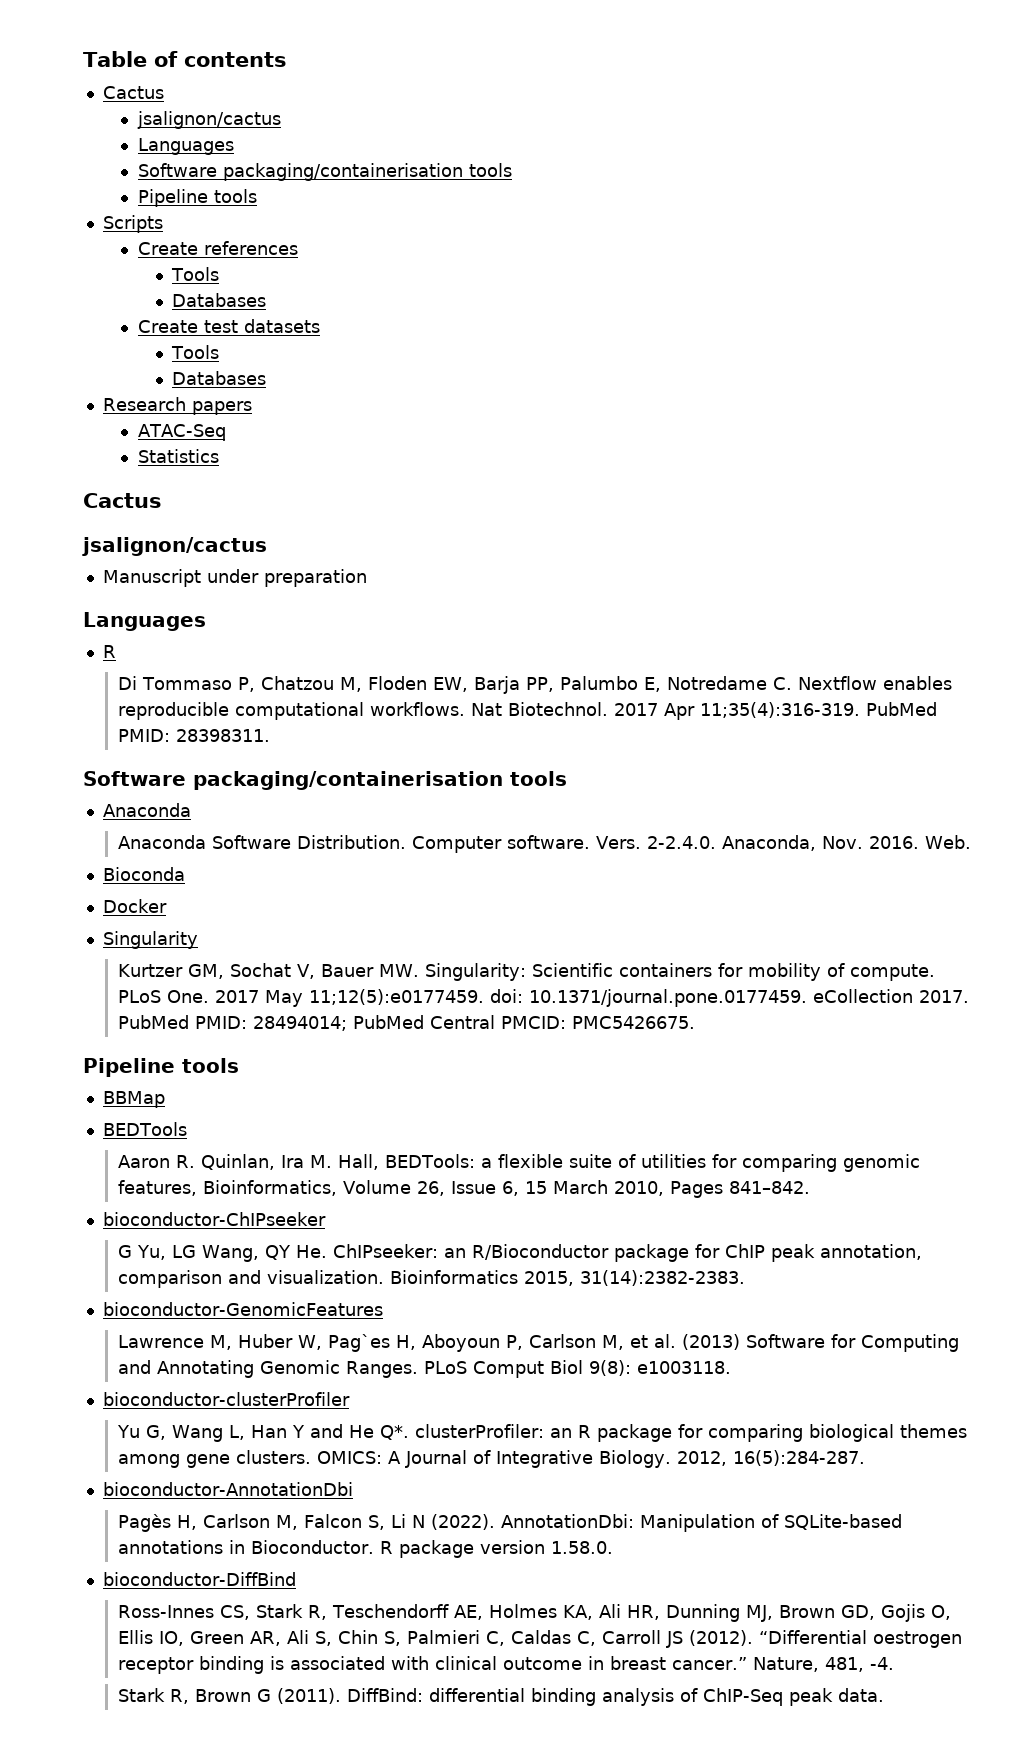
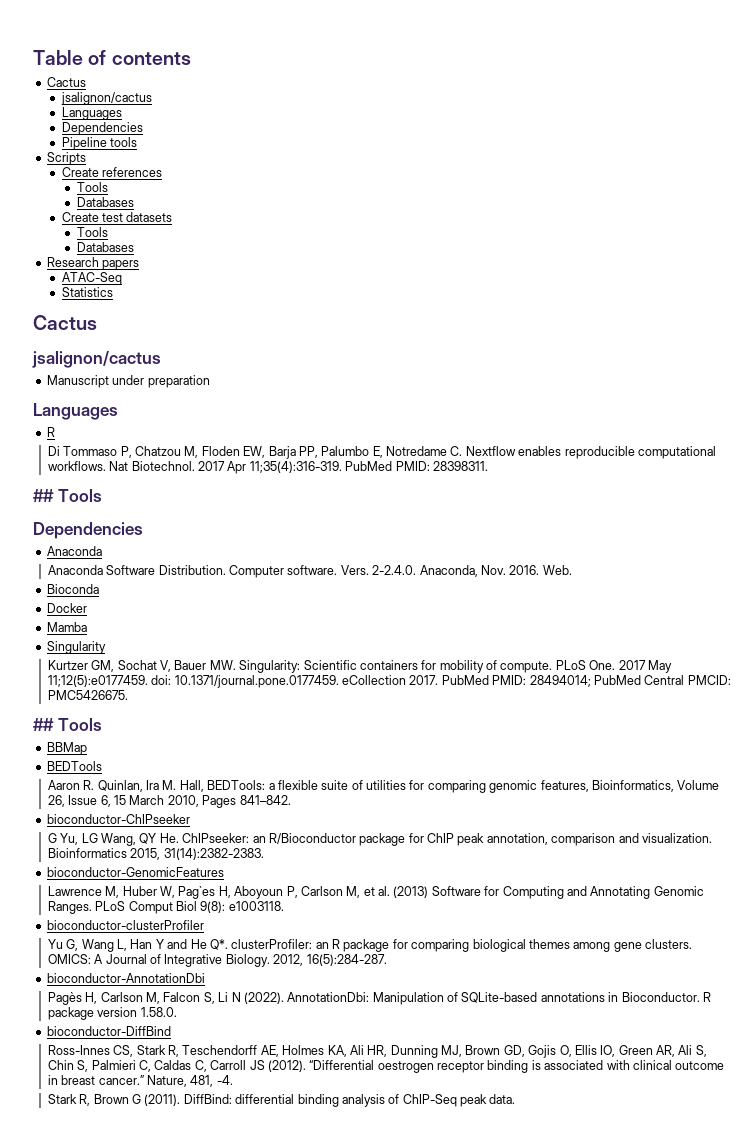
[137,163,512,181] Software packaging/containerisation tools -> [61,122,143,135] Dependencies
[83,771,567,790] Software packaging/containerisation tools -> [33,489,102,502] [33,522,143,539] ## Tools // Dependencies
(167, 906) none -> [46,622,87,632] // Mamba
[83,1058,239,1077] Pipeline tools -> [33,718,102,731] ## Tools

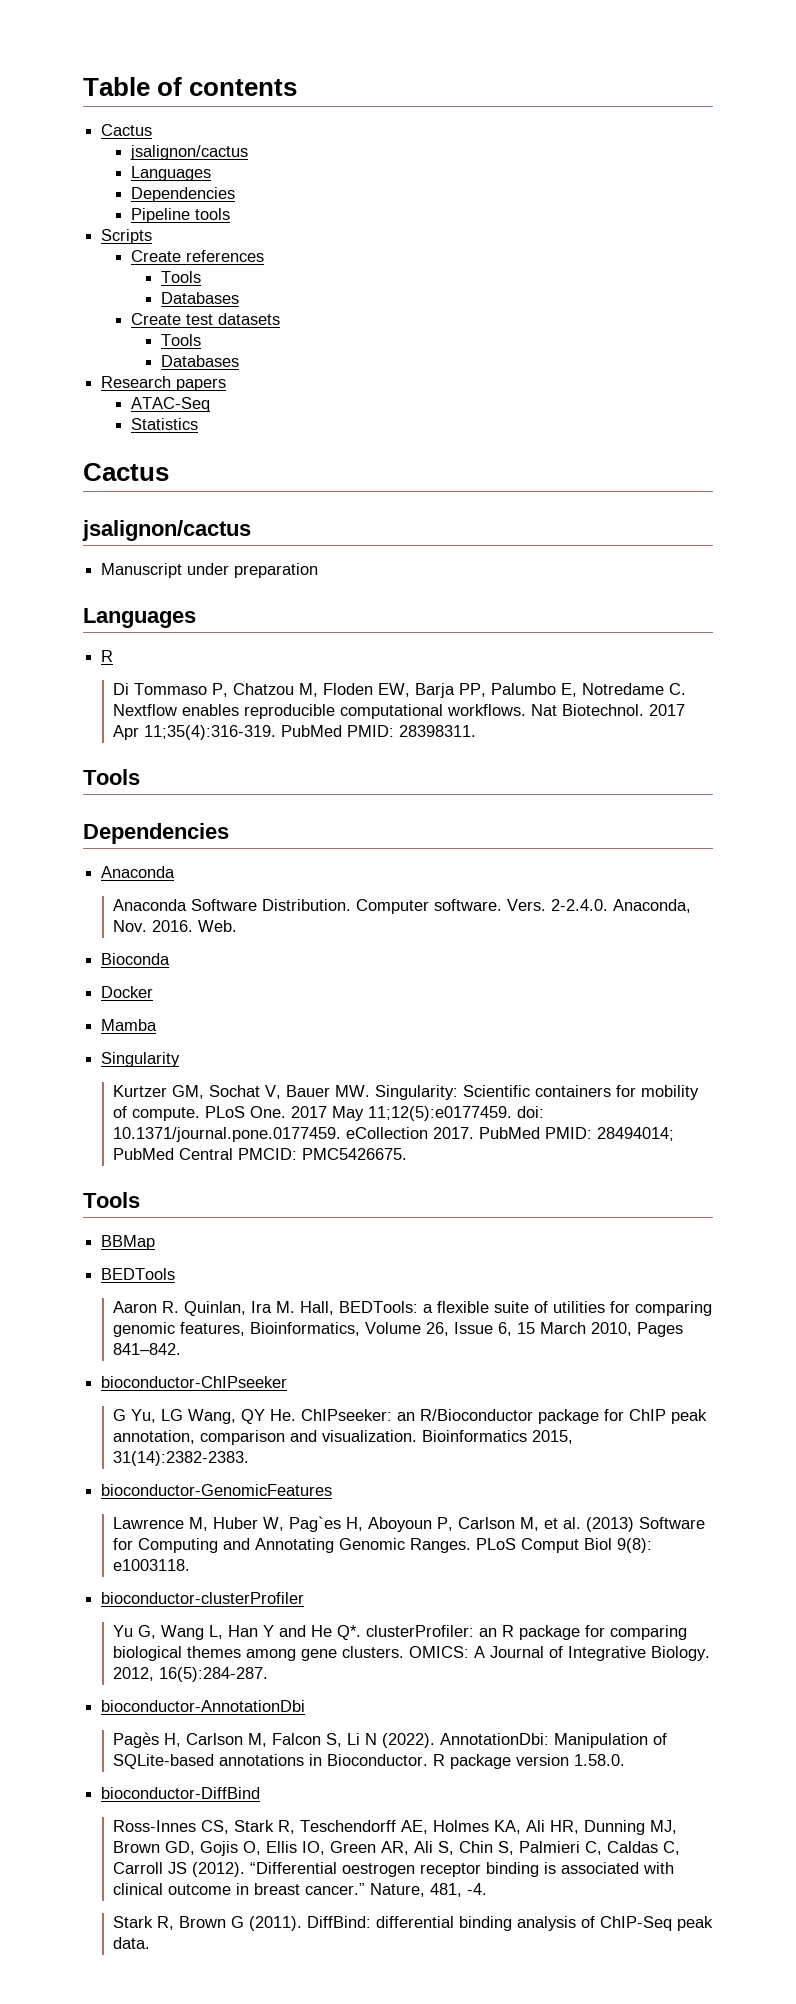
[33,489,54,502] ## -> (477, 731) none
[33,718,54,731] ## -> (408, 1154) none

